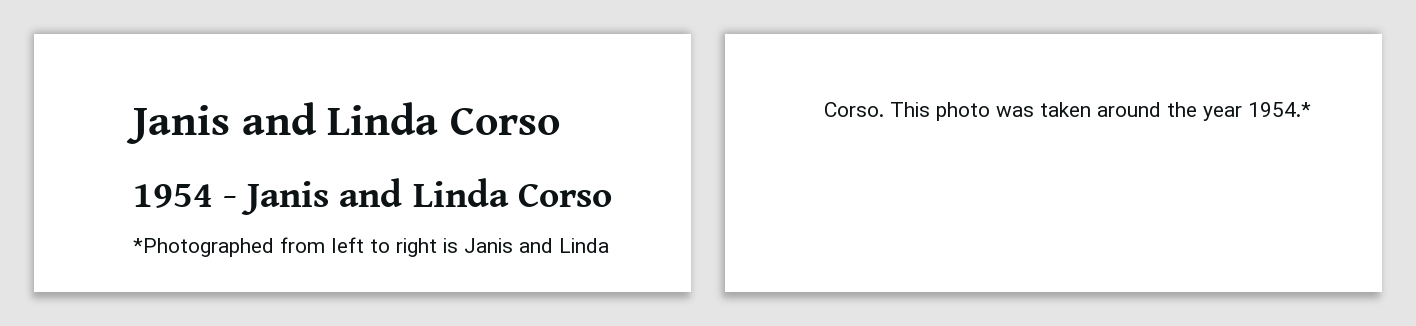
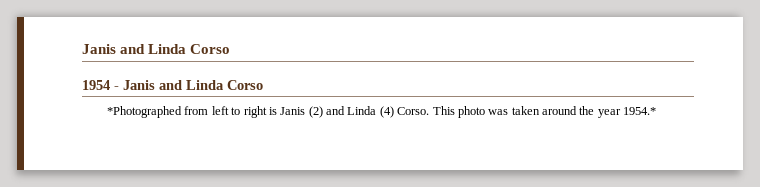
[519,238,609,253] and Linda -> [308,106,394,118] (2) and Linda (4)

